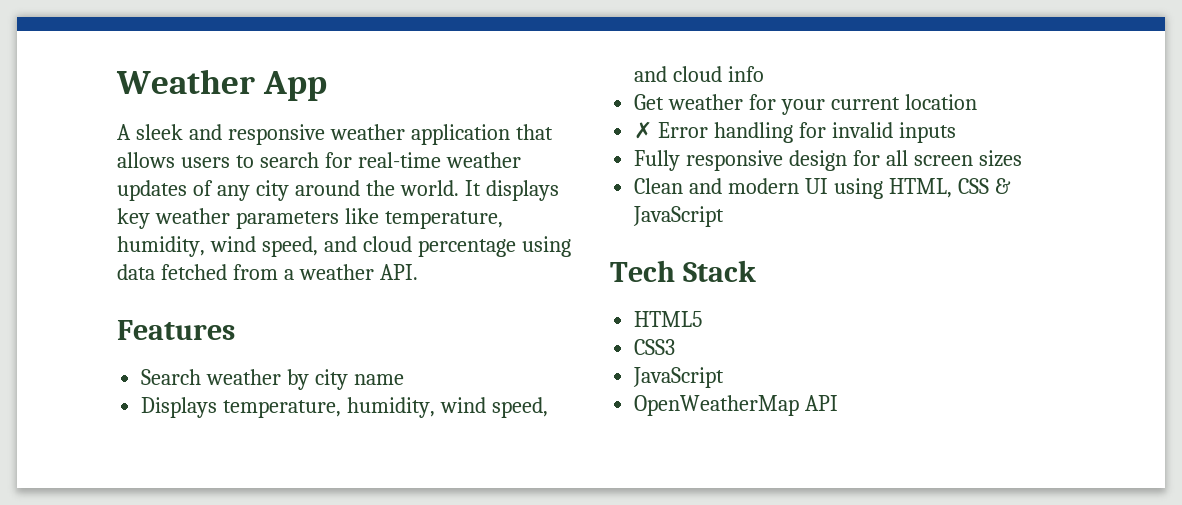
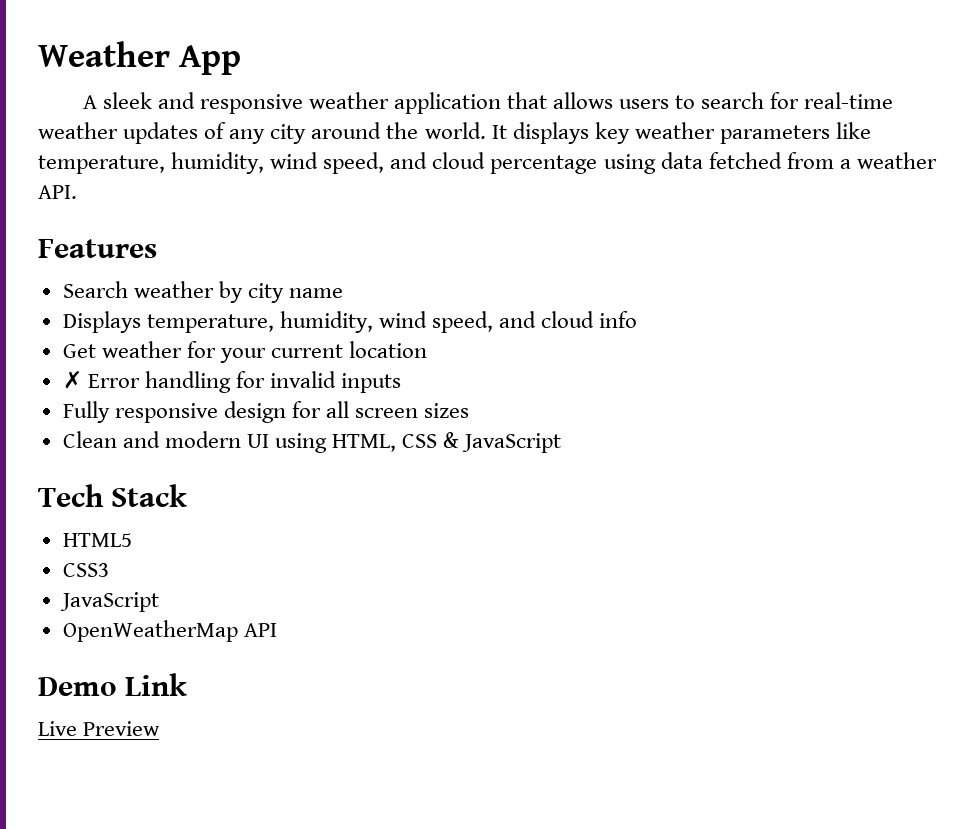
(839, 403) none -> [38,673,188,696] [38,721,161,736] // Demo Link // Live Preview

